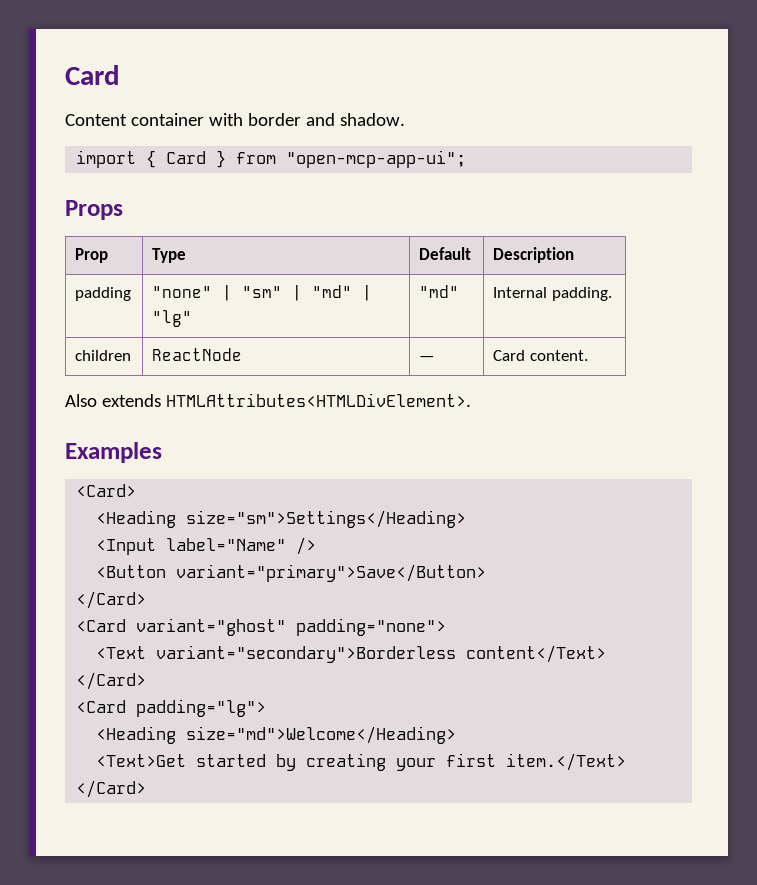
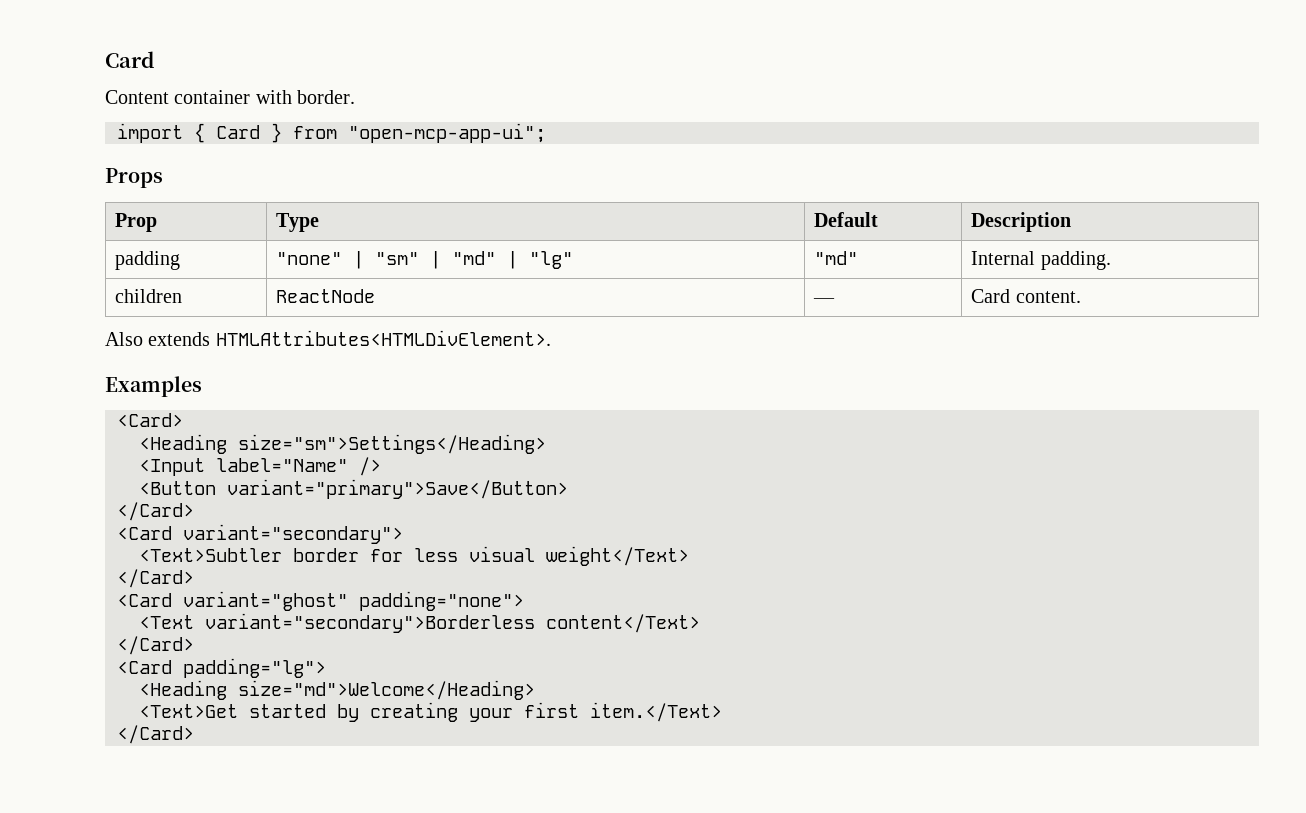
[247,113,405,126] border and shadow. -> [297,90,356,104] border.
(147, 600) none -> [117,524,403,544] [139,546,689,566] [117,569,194,588] // <Card variant="secondary"> // <Text>Subtler border for less visual weight</Text> // </Card>

